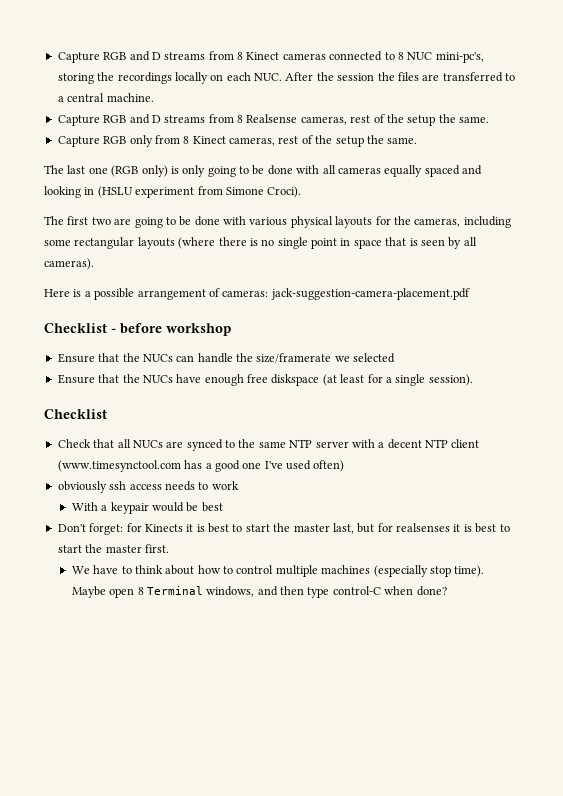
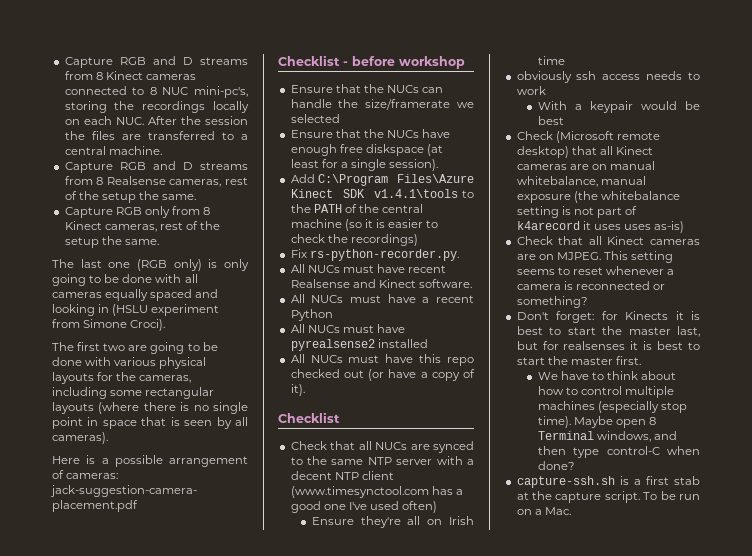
(473, 380) none -> [290,174,474,186] [290,189,474,198] [290,204,424,213] [290,219,439,231] [290,234,418,246] [290,249,459,261] [290,264,447,273] [290,279,472,288] [290,294,474,303] [290,309,333,321] [290,324,405,333] [290,339,428,351] [290,354,474,366] [290,369,475,381] [290,384,305,396] // Add C:\Program Files\Azure Kinect SDK v1.4.1\tools to the PATH of the central machine (so it is easier to check the recordings) // Fix rs-python-recorder.py. // All NUCs must have recent Realsense and Kinect software. // All NUCs must have a recent Python // All NUCs must have pyrealsense2 installed // All NUCs must have this repo checked out (or have a copy of it).
(345, 466) none -> [311,516,474,528] [537,56,565,65] // Ensure they're all on Irish time
(223, 507) none -> [516,131,660,143] [516,146,653,158] [516,161,655,170] [516,176,646,187] [516,191,680,203] [516,206,638,218] [516,221,685,233] [516,236,700,245] [516,251,674,263] [516,266,675,275] [516,281,665,290] [516,296,588,308] // Check (Microsoft remote desktop) that all Kinect cameras are on manual whitebalance, manual exposure (the whitebalance setting is not part of k4arecord it uses uses as-is) // Check that all Kinect cameras are on MJPEG. This setting seems to reset whenever a camera is reconnected or something?
(447, 591) none -> [516,476,700,488] [516,491,700,503] [516,507,571,515] // capture-ssh.sh is a first stab at the capture script. To be run on a Mac.

